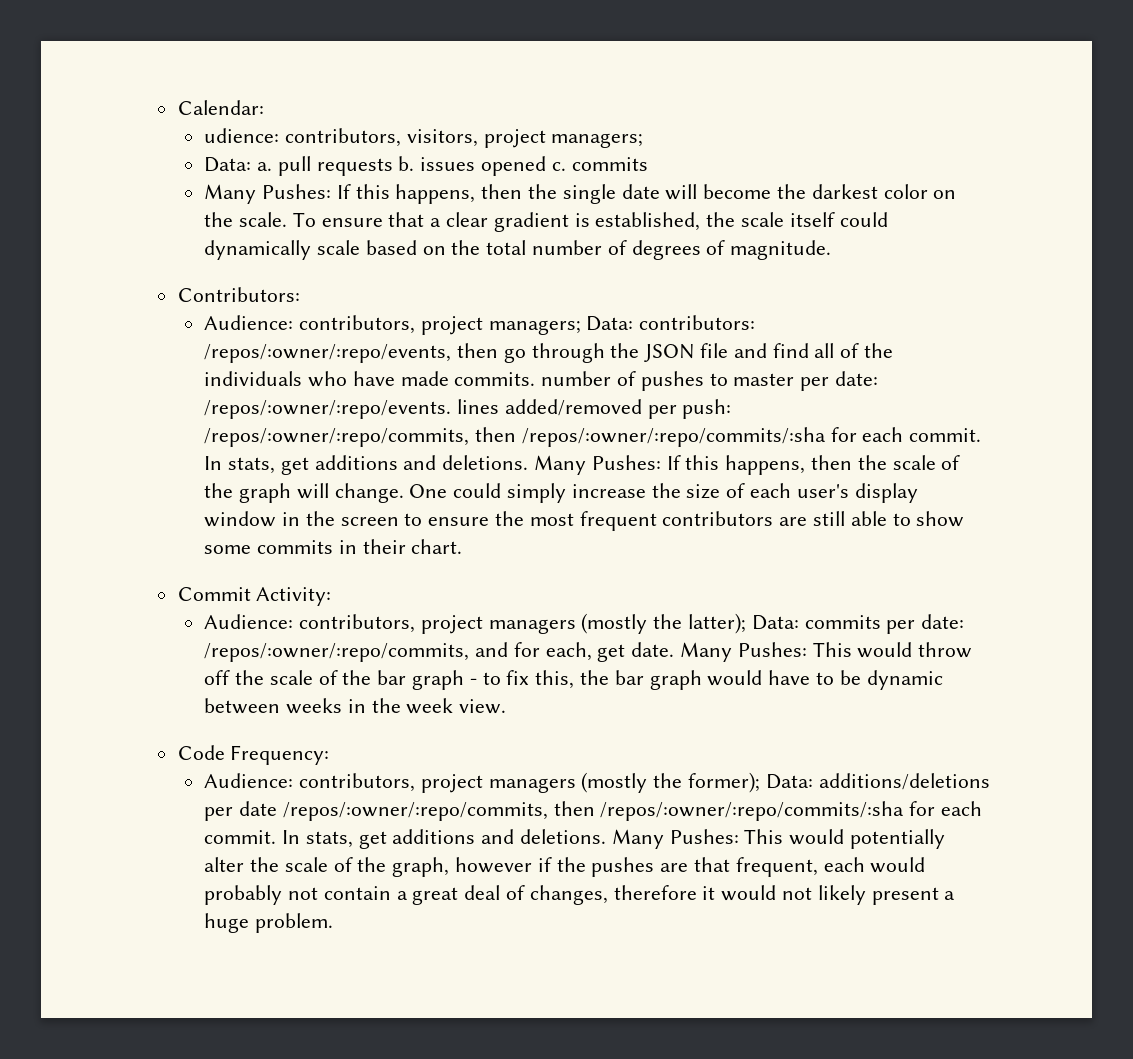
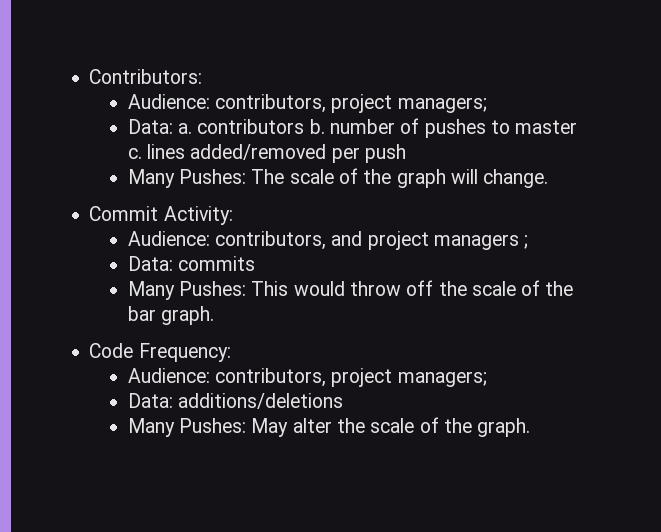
[177,100,264,115] [204,128,644,148] [204,156,648,176] [204,184,957,204] [204,212,888,232] [204,240,832,260] Calendar: // udience: contributors, visitors, project managers; // Data: a. pull requests b. issues opened c. commits // Many Pushes: If this happens, then the single date will become the darkest color on the scale. To ensure that a clear gradient is established, the scale itself could dynamically scale based on the total number of degrees of magnitude. // -> (89, 76) none
[586,315,756,331] [204,343,894,363] [204,371,536,387] Data: contributors: /repos/:owner/:repo/events, then go through the JSON file and find all of the individuals who have made commits. -> [127,119,325,134] // Data: a. contributors b.
[800,371,879,391] [204,399,732,419] [204,427,982,447] [204,455,887,475] per date: /repos/:owner/:repo/events. lines added/removed per push: /repos/:owner/:repo/commits, then /repos/:owner/:repo/commits/:sha for each commit. In stats, get additions and deletions. Many Pushes: If this happens, then the -> [127,144,406,163] [127,169,285,188] c. lines added/removed per push // Many Pushes: The
[409,483,918,503] [204,511,965,531] [204,539,463,554] One could simply increase the size of each user's display window in the screen to ensure the most frequent contributors are still able to show some commits in their chart. -> (549, 178) none
[420,613,746,634] project managers (mostly the latter); -> [331,231,529,250] and project managers ; //
[886,614,965,634] [204,642,675,662] per date: /repos/:owner/:repo/commits, and for each, get date. -> (256, 263) //
[411,670,943,690] [204,698,507,714] graph - to fix this, the bar graph would have to be dynamic between weeks in the week view. -> [161,306,215,325] graph.
[488,772,990,793] [204,801,982,821] [204,829,946,849] managers (mostly the former); Data: additions/deletions per date /repos/:owner/:repo/commits, then /repos/:owner/:repo/commits/:sha for each commit. In stats, get additions and deletions. Many Pushes: This would potentially -> [397,371,487,387] [127,393,344,409] [127,418,289,437] managers; // Data: additions/deletions // Many Pushes: May
[392,857,926,877] [204,885,956,905] [204,913,333,933] graph, however if the pushes are that frequent, each would probably not contain a great deal of changes, therefore it would not likely present a huge problem. -> [477,418,531,437] graph.

